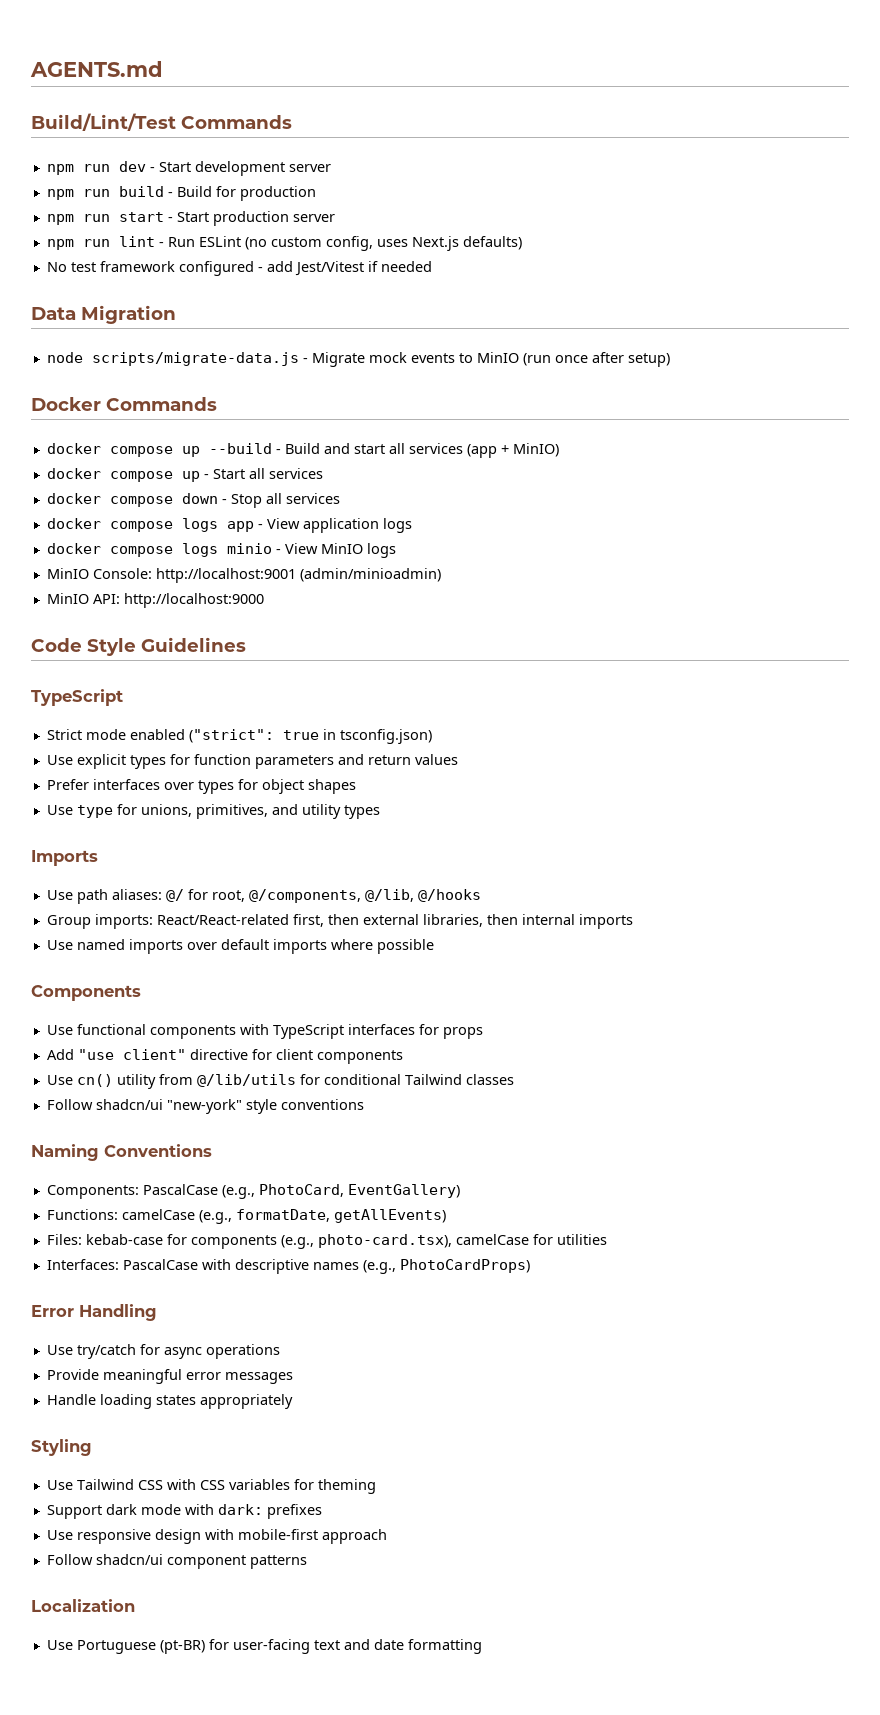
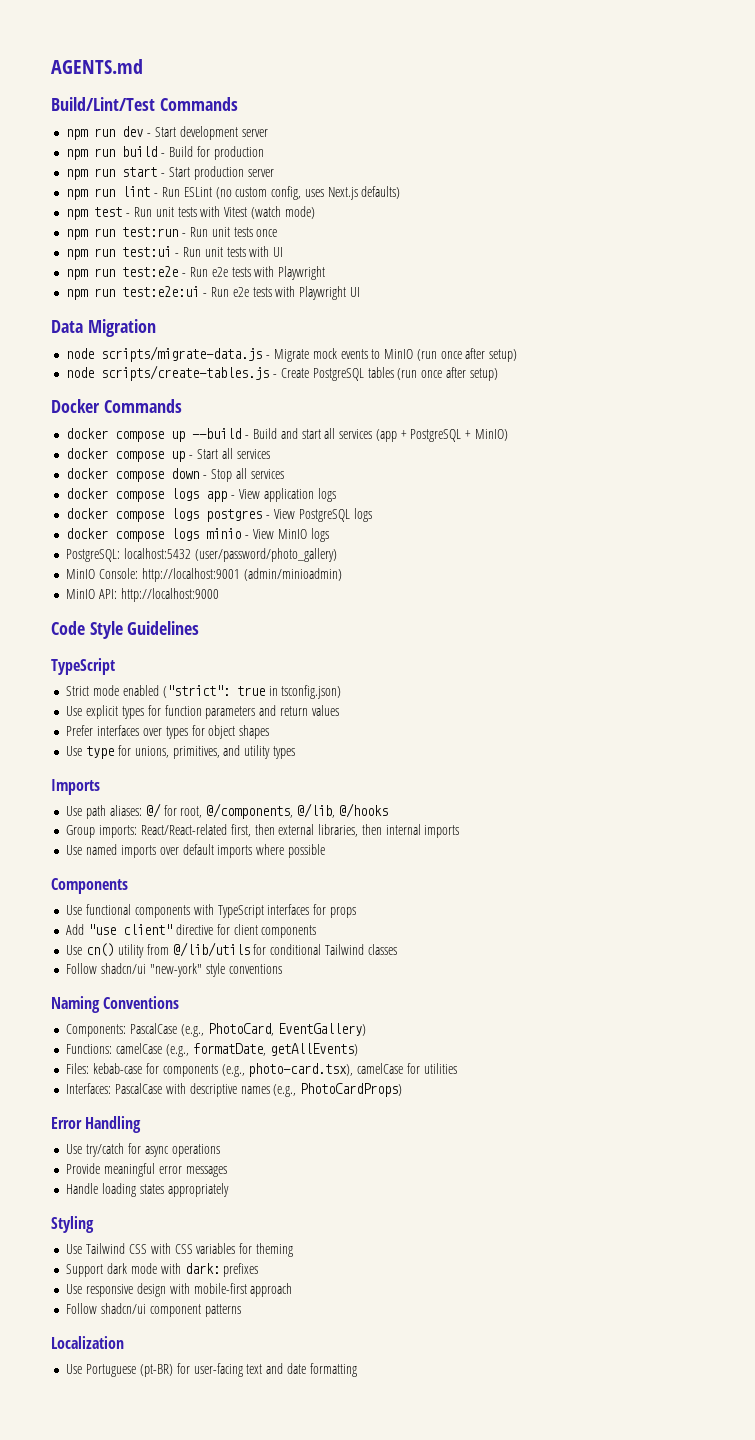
[46,261,432,276] No test framework configured - add Jest/Vitest if needed -> [66,206,315,220] [66,227,278,240] [66,246,284,260] [66,266,326,280] [66,286,360,300] npm test - Run unit tests with Vitest (watch mode) // npm run test:run - Run unit tests once // npm run test:ui - Run unit tests with UI // npm run test:e2e - Run e2e tests with Playwright // npm run test:e2e:ui - Run e2e tests with Playwright UI
(670, 360) none -> [66,365,498,381] // node scripts/create-tables.js - Create PostgreSQL tables (run once after setup)
(509, 449) none -> [410,429,472,442] PostgreSQL +
(412, 525) none -> [66,508,372,522] // docker compose logs postgres - View PostgreSQL logs
(396, 550) none -> [66,548,337,562] // PostgreSQL: localhost:5432 (user/password/photo_gallery)

